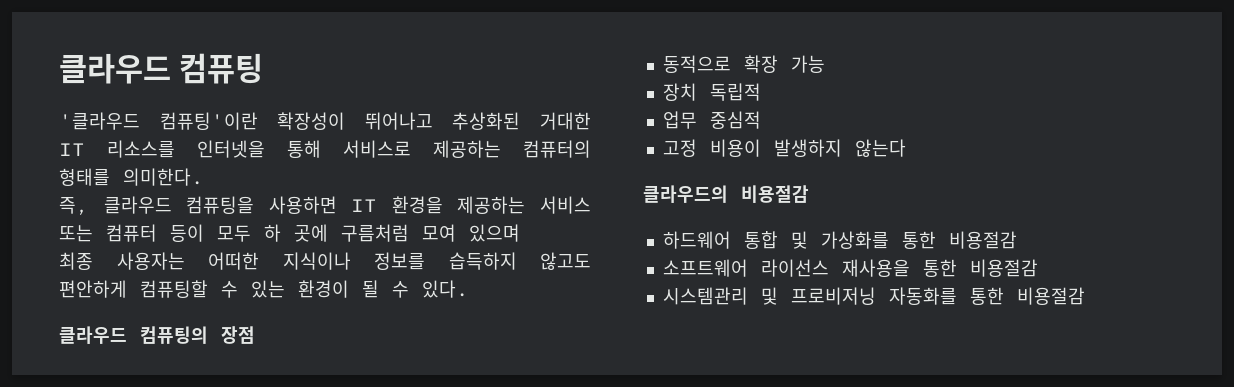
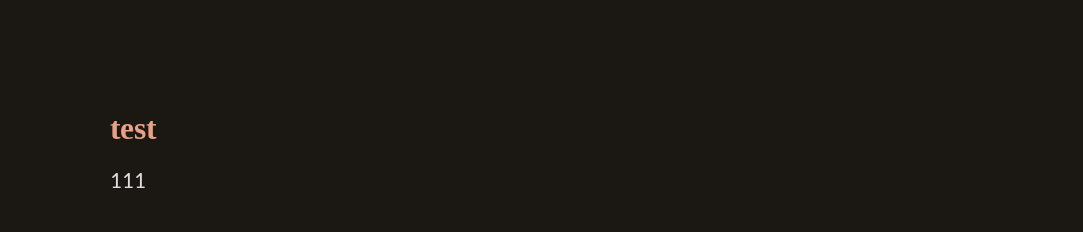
[59,53,264,84] [59,112,591,130] [59,140,591,158] [59,168,204,186] [59,196,591,215] [59,224,520,242] [59,252,591,270] [59,280,469,298] [59,326,255,344] [662,55,825,73] [662,83,761,101] [662,111,761,129] [662,139,906,157] [643,185,809,203] [662,231,1017,249] [662,259,1038,277] [662,287,1085,305] 클라우드 컴퓨팅 // '클라우드 컴퓨팅'이란 확장성이 뛰어나고 추상화된 거대한 IT 리소스를 인터넷을 통해 서비스로 제공하는 컴퓨터의 형태를 의미한다. // 즉, 클라우드 컴퓨팅을 사용하면 IT 환경을 제공하는 서비스 또는 컴퓨터 등이 모두 하 곳에 구름처럼 모여 있으며 // 최종 사용자는 어떠한 지식이나 정보를 습득하지 않고도 편안하게 컴퓨팅할 수 있는 환경이 될 수 있다. // 클라우드 컴퓨팅의 장점 // 동적으로 확장 가능 // 장치 독립적 // 업무 중심적 // 고정 비용이 발생하지 않는다 // 클라우드의 비용절감 // 하드웨어 통합 및 가상화를 통한 비용절감 // 소프트웨어 라이선스 재사용을 통한 비용절감 // 시스템관리 및 프로비저닝 자동화를 통한 비용절감 -> [110,121,157,139] [110,173,146,188] test // 111

